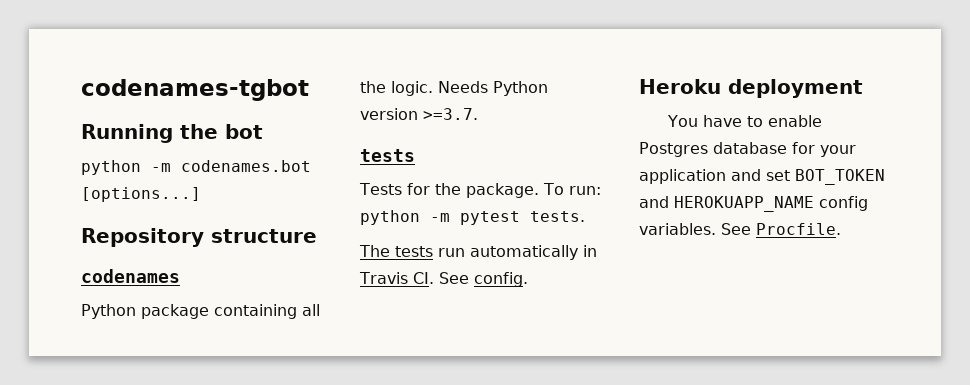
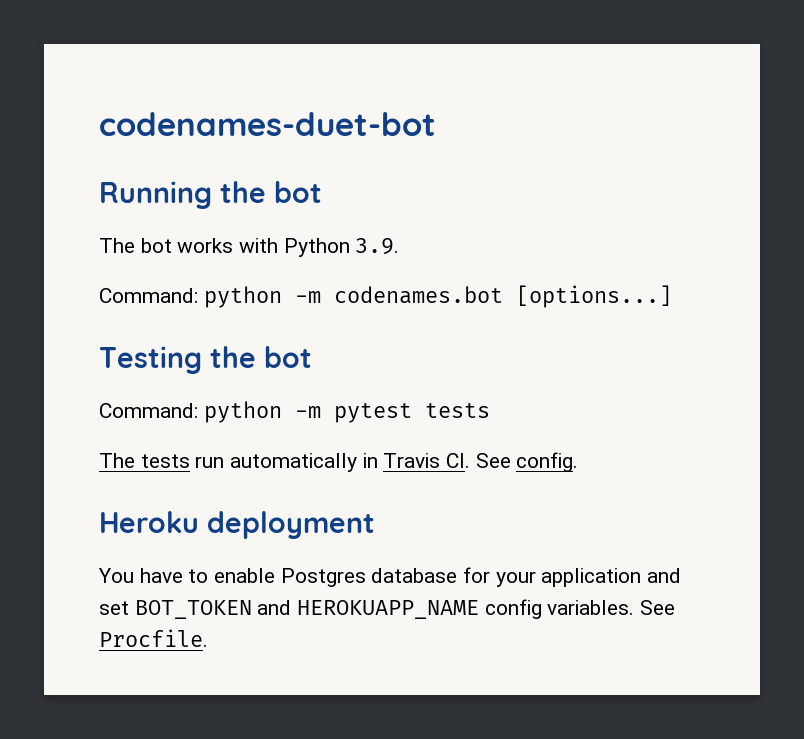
[81,79,309,101] codenames-tgbot -> [99,112,436,136] codenames-duet-bot
[81,160,311,175] [81,187,201,202] [81,228,317,247] [81,269,180,283] [81,304,320,319] [360,81,548,96] [360,108,478,120] [360,149,415,162] [359,183,601,198] python -m codenames.bot [options...] // Repository structure // codenames // Python package containing all the logic. Needs Python version >=3.7. // tests // Tests for the package. To run: -> [99,238,400,257] [99,285,672,308] [99,346,312,374] [99,403,198,418] The bot works with Python 3.9. // Command: python -m codenames.bot [options...] // Testing the bot // Command:
[530,211,585,222] tests. -> [424,403,490,418] tests

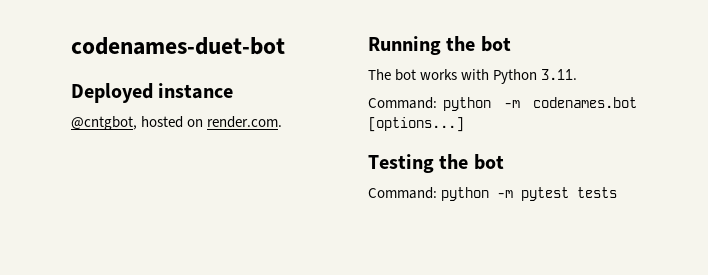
(436, 124) none -> [71,83,234,103] [71,116,283,130] // Deployed instance // @cntgbot, hosted on render.com.
[355,238,400,255] 3.9. -> [541,69,578,80] 3.11.
[99,452,579,472] [99,511,375,539] [98,567,682,587] [99,599,676,619] [99,629,208,647] // The tests run automatically in Travis CI. See config. // Heroku deployment // You have to enable Postgres database for your application and set BOT_TOKEN and HEROKUAPP_NAME config variables. See Procfile. -> (618, 192) none

